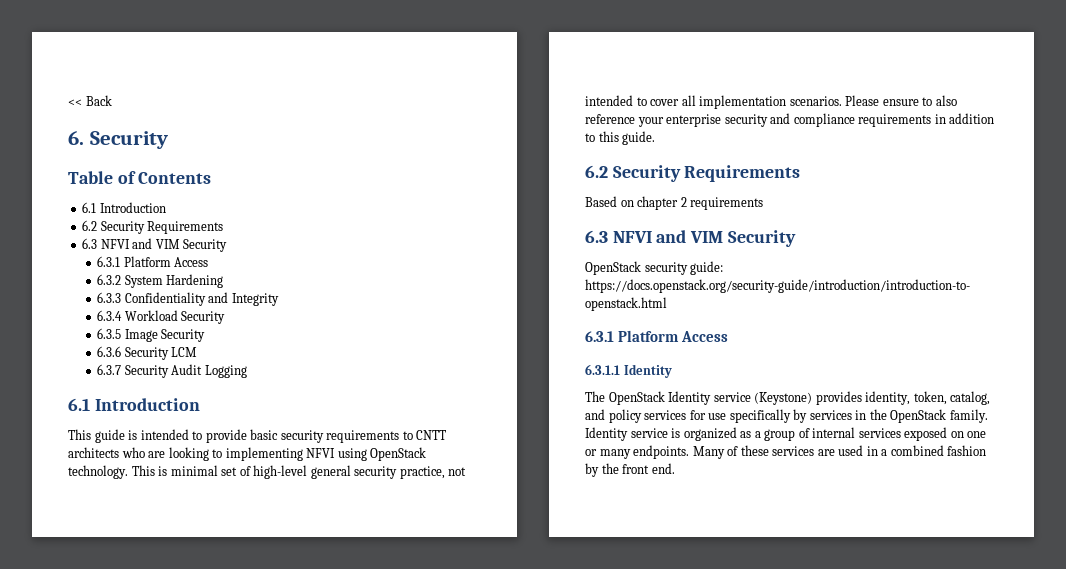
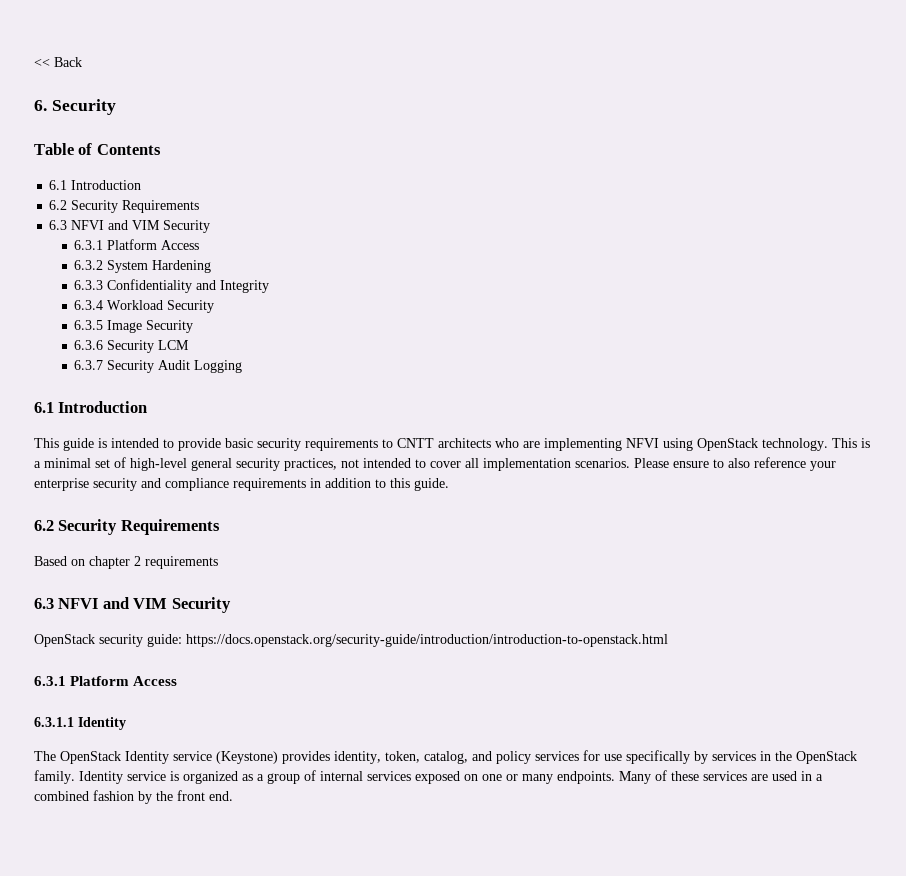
[168,447,223,461] looking to -> (540, 444) none
(168, 471) none -> [34,461,41,468] a
[399,466,445,479] practice, -> [284,458,337,471] practices,

